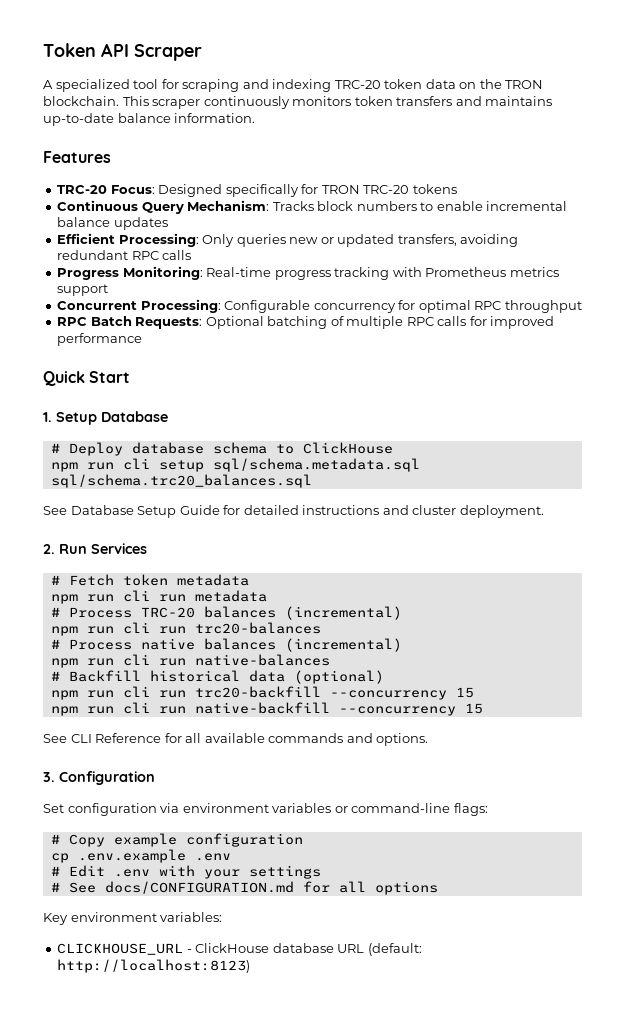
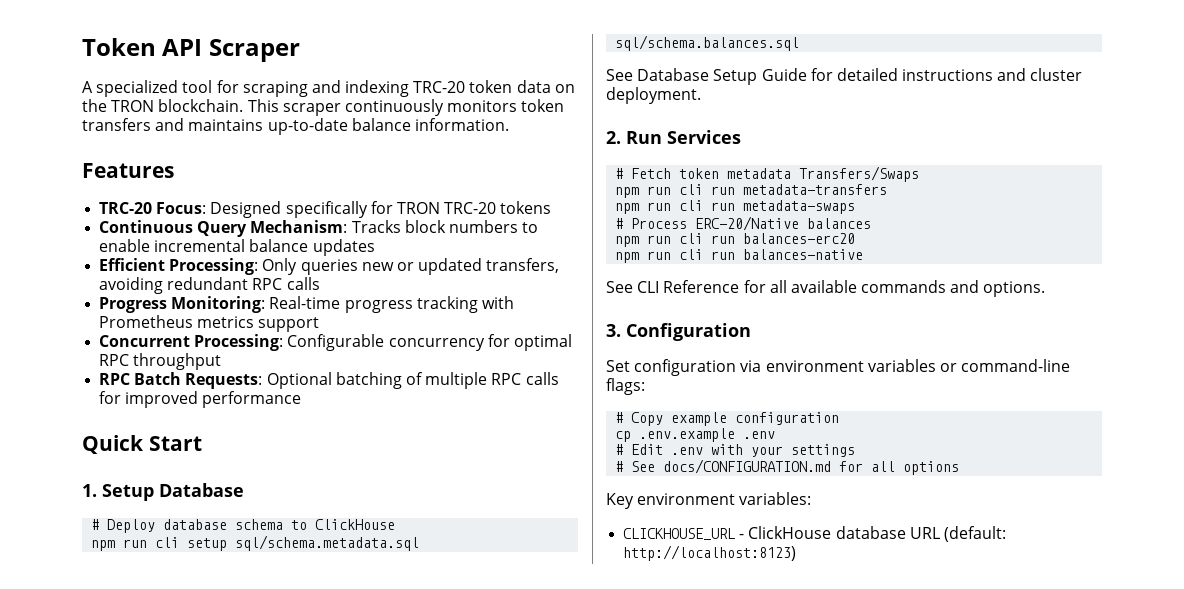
[50,474,312,488] sql/schema.trc20_balances.sql -> [615,35,800,51] sql/schema.balances.sql
[50,590,267,604] [50,606,402,620] [50,622,321,636] [50,638,402,652] [50,654,330,668] [50,670,384,684] [50,686,474,700] [50,702,483,716] // npm run cli run metadata // # Process TRC-20 balances (incremental) // npm run cli run trc20-balances // # Process native balances (incremental) // npm run cli run native-balances // # Backfill historical data (optional) // npm run cli run trc20-backfill --concurrency 15 // npm run cli run native-backfill --concurrency 15 -> [799,166,920,182] [615,184,888,198] [615,200,856,214] [615,216,872,231] [615,233,856,247] [615,249,864,263] Transfers/Swaps // npm run cli run metadata-transfers // npm run cli run metadata-swaps // # Process ERC-20/Native balances // npm run cli run balances-erc20 // npm run cli run balances-native

